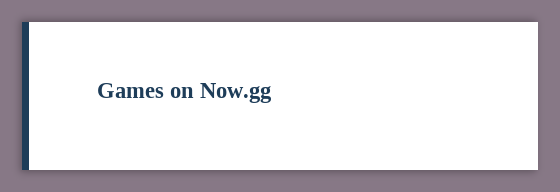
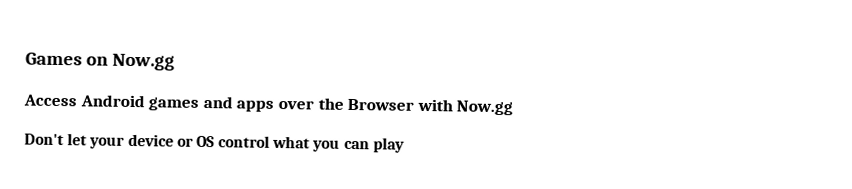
(273, 93) none -> [23,94,514,116] [24,133,405,153] // Access Android games and apps over the Browser with Now.gg // Don't let your device or OS control what you can play

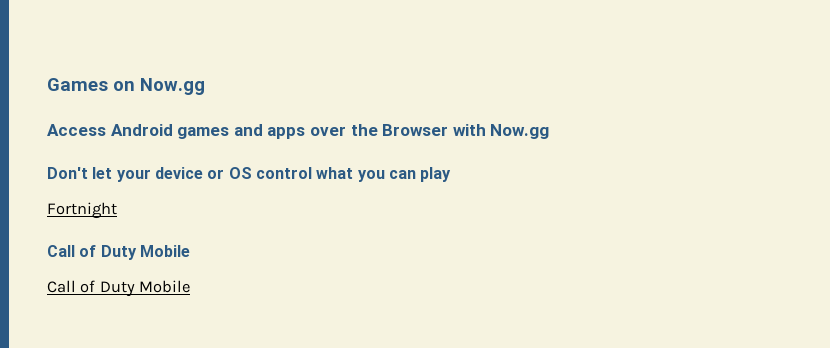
(405, 145) none -> [47,202,117,219] [47,245,190,260] [47,280,191,297] // Fortnight // Call of Duty Mobile // Call of Duty Mobile

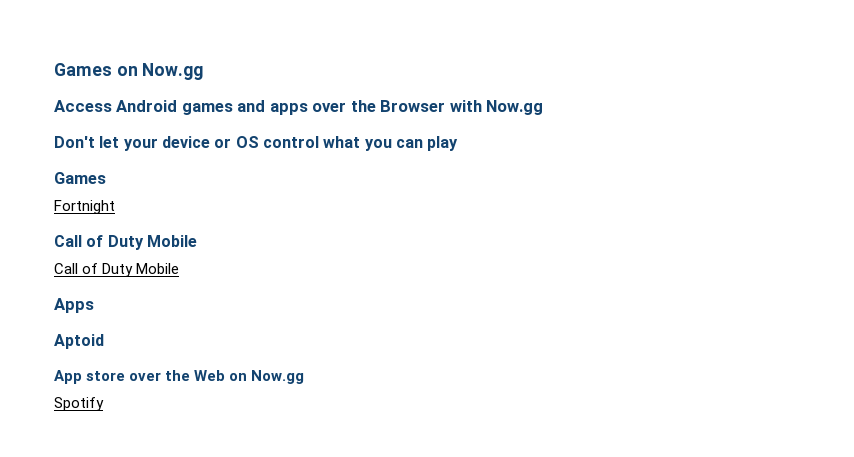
(452, 174) none -> [54,172,106,184] // Games
(191, 286) none -> [54,298,94,313] [54,334,104,349] [54,370,305,384] [54,397,104,411] // Apps // Aptoid // App store over the Web on Now.gg // Spotify

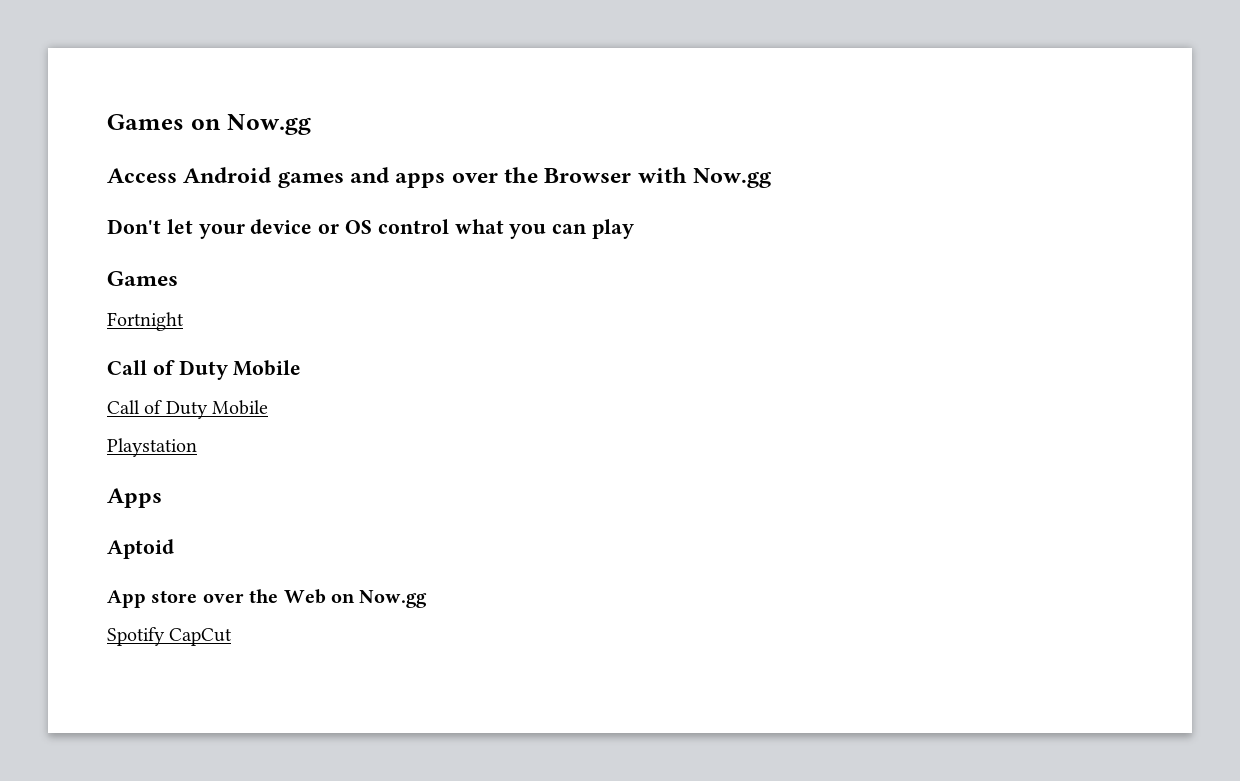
(180, 268) none -> [107,438,197,457] // Playstation
(104, 404) none -> [169,628,233,646] CapCut

